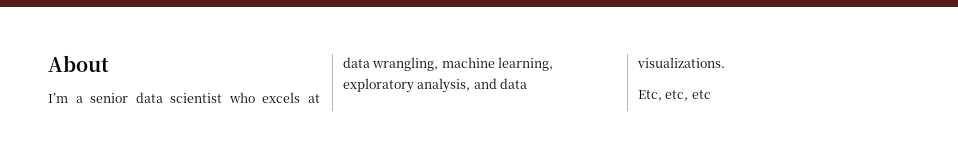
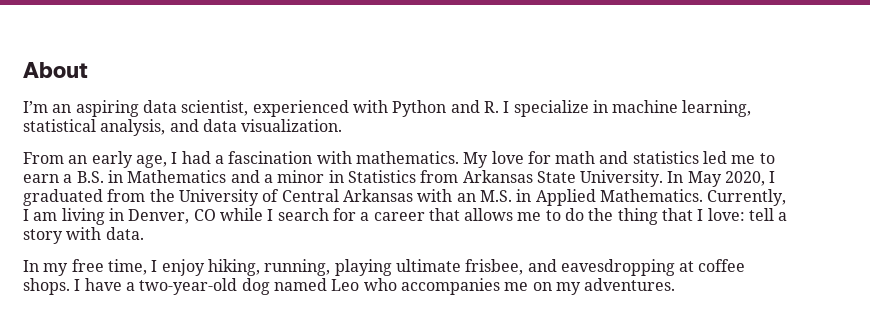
[75,92,320,103] [343,57,439,71] a senior data scientist who excels at data wrangling, -> [52,100,608,117] an aspiring data scientist, experienced with Python and R. I specialize in
[343,78,414,93] exploratory -> [23,119,96,132] statistical
[637,57,725,68] [638,90,711,101] visualizations. // Etc, etc, etc -> [241,119,343,132] [23,151,775,168] [23,170,776,187] [23,189,787,206] [23,208,788,225] [23,227,144,244] [23,259,746,276] [23,278,676,295] visualization. // From an early age, I had a fascination with mathematics. My love for math and statistics led me to earn a B.S. in Mathematics and a minor in Statistics from Arkansas State University. In May 2020, I graduated from the University of Central Arkansas with an M.S. in Applied Mathematics. Currently, I am living in Denver, CO while I search for a career that allows me to do the thing that I love: tell a story with data. // In my free time, I enjoy hiking, running, playing ultimate frisbee, and eavesdropping at coffee shops. I have a two-year-old dog named Leo who accompanies me on my adventures.

